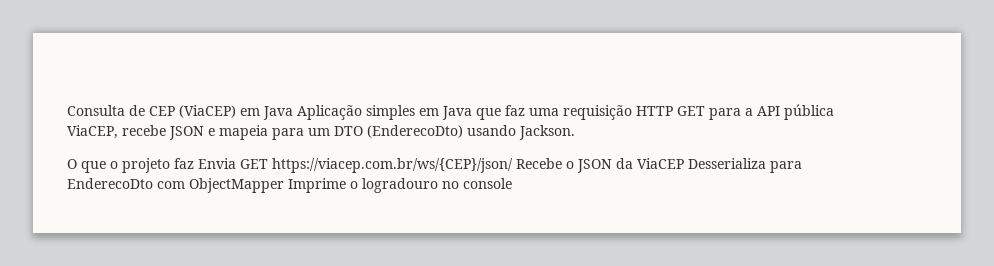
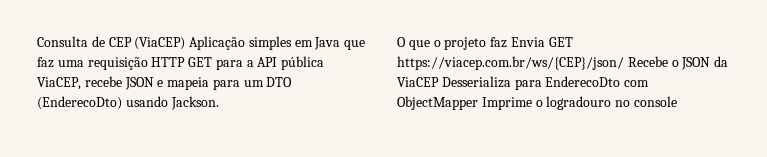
[240,106,293,120] em Java -> (186, 43) none

